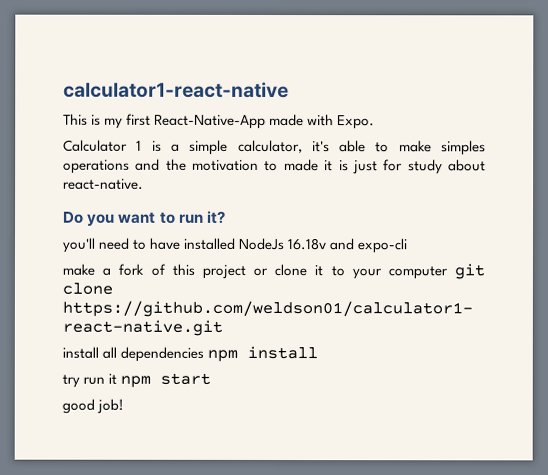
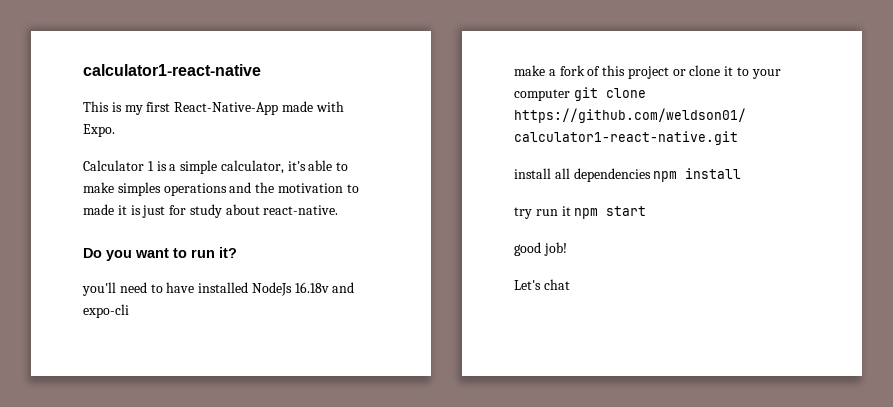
(125, 406) none -> [514,279,570,290] // Let's chat

